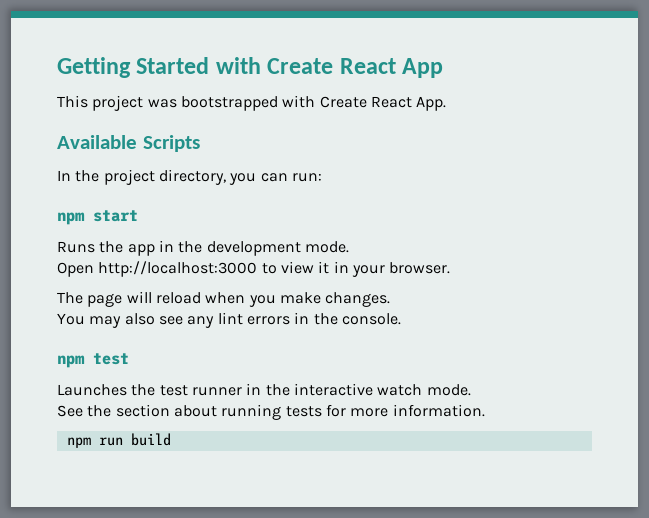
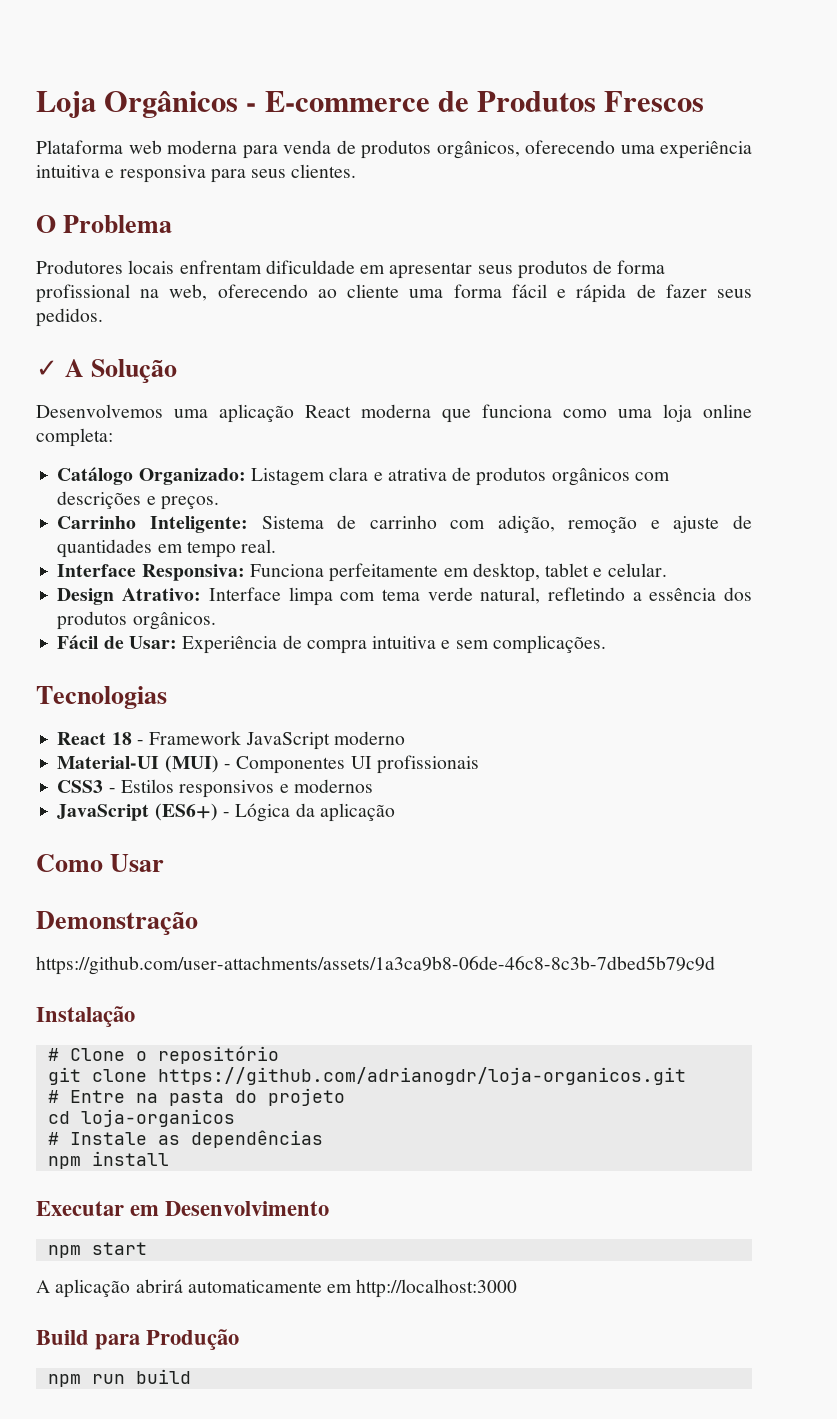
[57,57,444,78] [57,95,447,111] [57,135,200,152] [57,169,322,185] [57,210,138,225] [57,240,349,256] [57,261,451,277] [57,291,391,307] [57,312,401,328] [57,353,129,368] [57,383,471,396] [57,404,485,420] Getting Started with Create React App // This project was bootstrapped with Create React App. // Available Scripts // In the project directory, you can run: // npm start // Runs the app in the development mode. // Open http://localhost:3000 to view it in your browser. // The page will reload when you make changes. // You may also see any lint errors in the console. // npm test // Launches the test runner in the interactive watch mode. // See the section about running tests for more information. -> [36,90,705,118] [36,140,752,159] [36,164,357,183] [36,215,173,233] [36,260,666,279] [36,284,753,303] [36,308,103,327] [36,359,178,383] [36,404,752,423] [36,428,113,447] [57,467,670,486] [57,491,219,510] [57,515,752,533] [57,539,277,558] [57,563,667,582] [57,587,752,606] [57,611,216,630] [57,635,606,654] [36,686,167,709] [57,731,405,750] [57,755,479,774] [57,779,373,798] [57,803,395,822] [36,854,165,872] [36,911,198,935] [36,956,715,975] [36,1006,135,1027] [47,1046,279,1064] [47,1067,686,1085] [47,1088,345,1106] [47,1109,235,1127] [47,1130,323,1148] [47,1151,169,1169] [36,1201,330,1216] [47,1242,147,1258] [36,1279,518,1298] [36,1329,240,1350] Loja Orgânicos - E-commerce de Produtos Frescos // Plataforma web moderna para venda de produtos orgânicos, oferecendo uma experiência intuitiva e responsiva para seus clientes. // O Problema // Produtores locais enfrentam dificuldade em apresentar seus produtos de forma profissional na web, oferecendo ao cliente uma forma fácil e rápida de fazer seus pedidos. // ✓ A Solução // Desenvolvemos uma aplicação React moderna que funciona como uma loja online completa: // Catálogo Organizado: Listagem clara e atrativa de produtos orgânicos com descrições e preços. // Carrinho Inteligente: Sistema de carrinho com adição, remoção e ajuste de quantidades em tempo real. // Interface Responsiva: Funciona perfeitamente em desktop, tablet e celular. // Design Atrativo: Interface limpa com tema verde natural, refletindo a essência dos produtos orgânicos. // Fácil de Usar: Experiência de compra intuitiva e sem complicações. // Tecnologias // React 18 - Framework JavaScript moderno // Material-UI (MUI) - Componentes UI profissionais // CSS3 - Estilos responsivos e modernos // JavaScript (ES6+) - Lógica da aplicação // Como Usar // Demonstração // https://github.com/user-attachments/assets/1a3ca9b8-06de-46c8-8c3b-7dbed5b79c9d // Instalação // # Clone o repositório // git clone https://github.com/adrianogdr/loja-organicos.git // # Entre na pasta do projeto // cd loja-organicos // # Instale as dependências // npm install // Executar em Desenvolvimento // npm start // A aplicação abrirá automaticamente em http://localhost:3000 // Build para Produção

